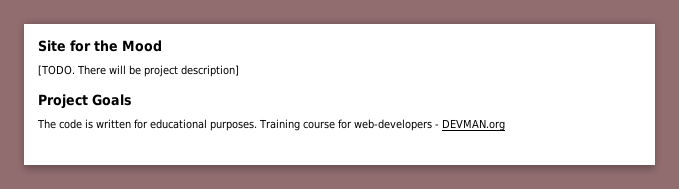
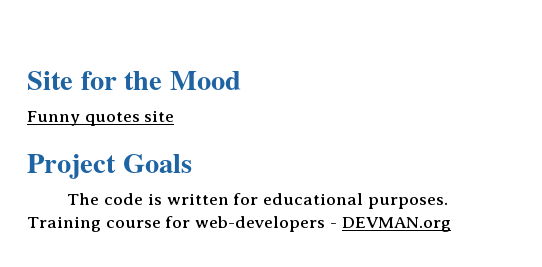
[38,65,239,77] [TODO. There will be project description] -> [27,110,175,126] Funny quotes site

